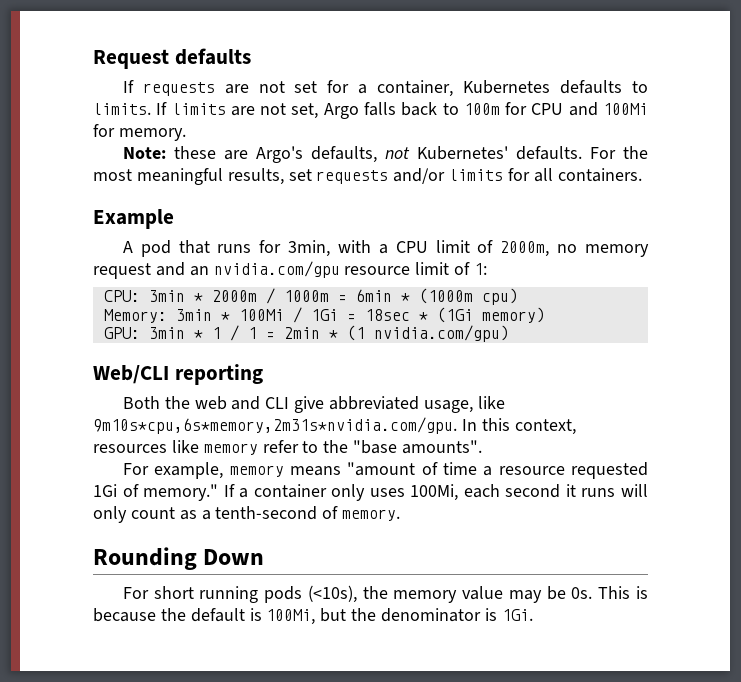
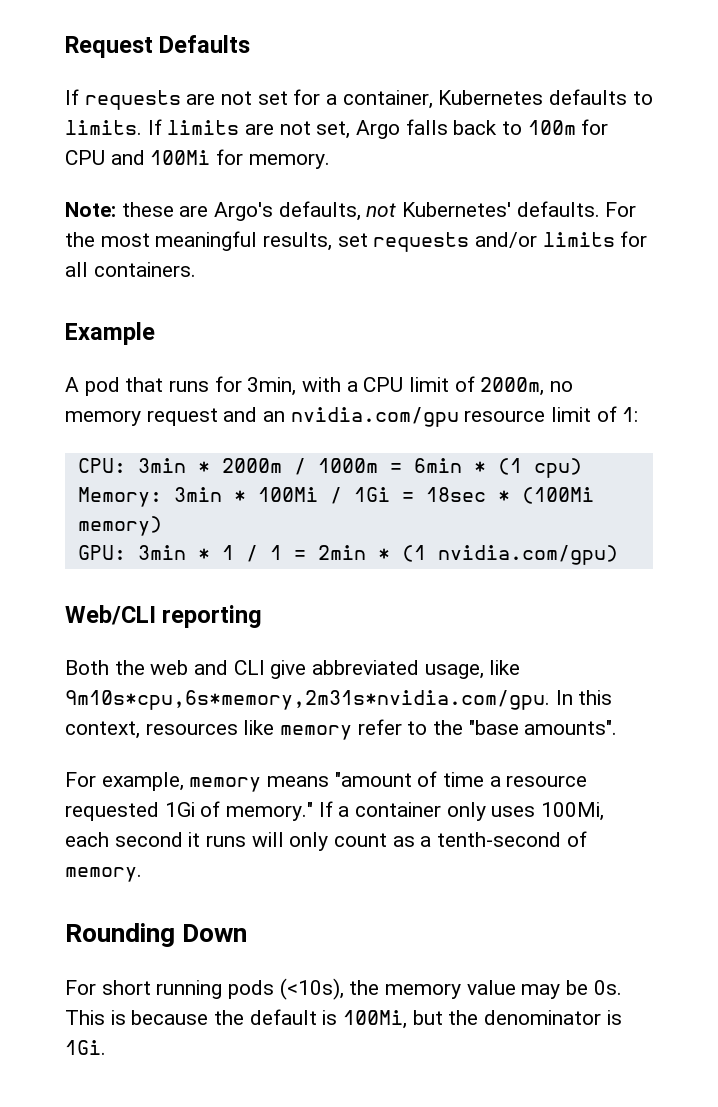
[174,48,251,65] defaults -> [159,35,251,53] Defaults
[418,288,473,304] (1000m -> [497,458,522,475] (1
[436,307,473,323] (1Gi -> [521,487,594,504] (100Mi

